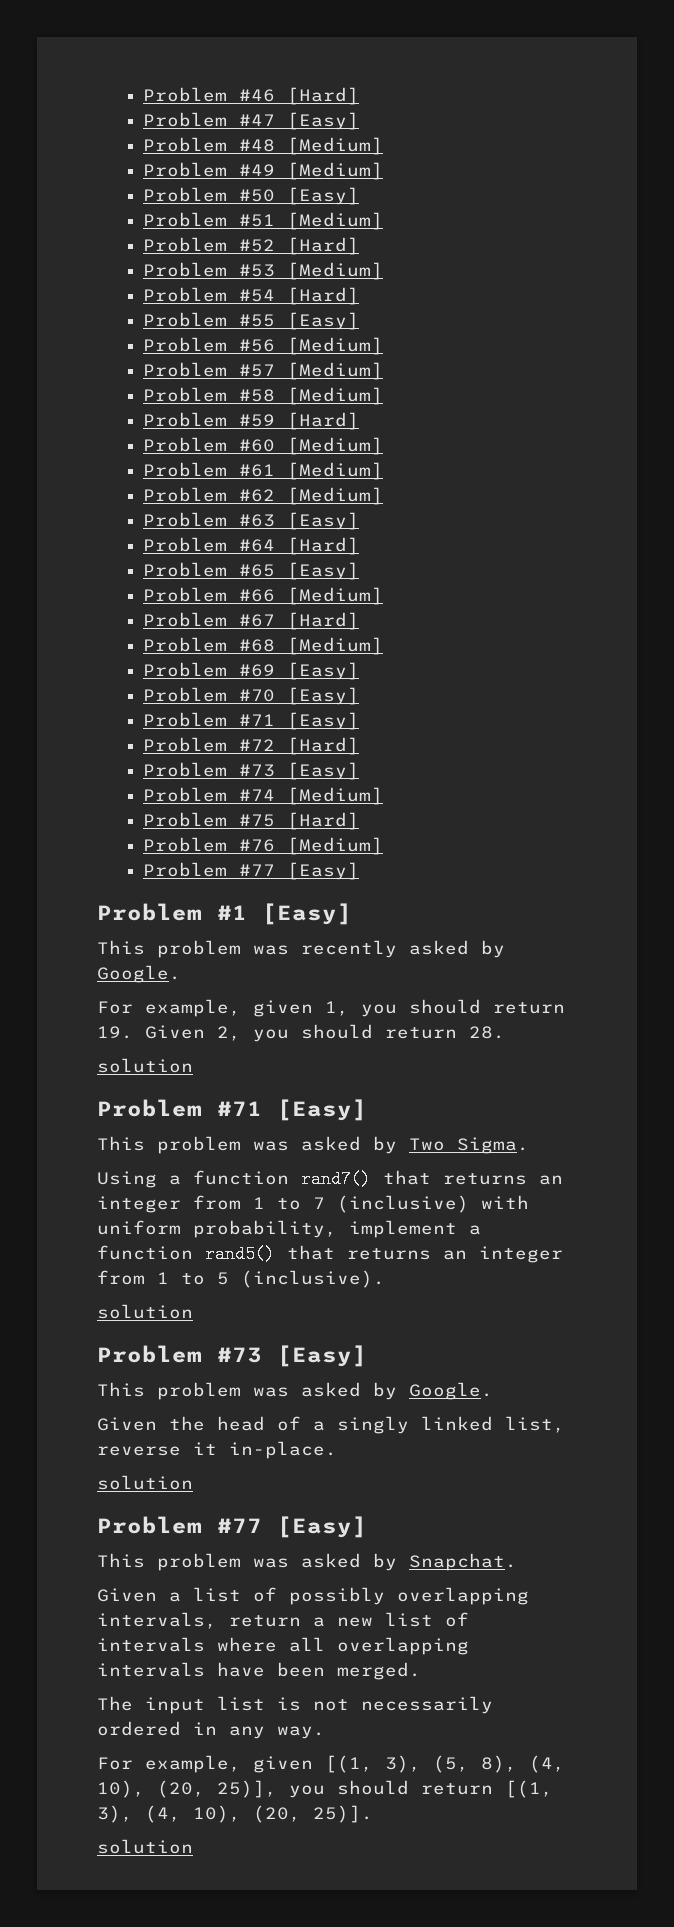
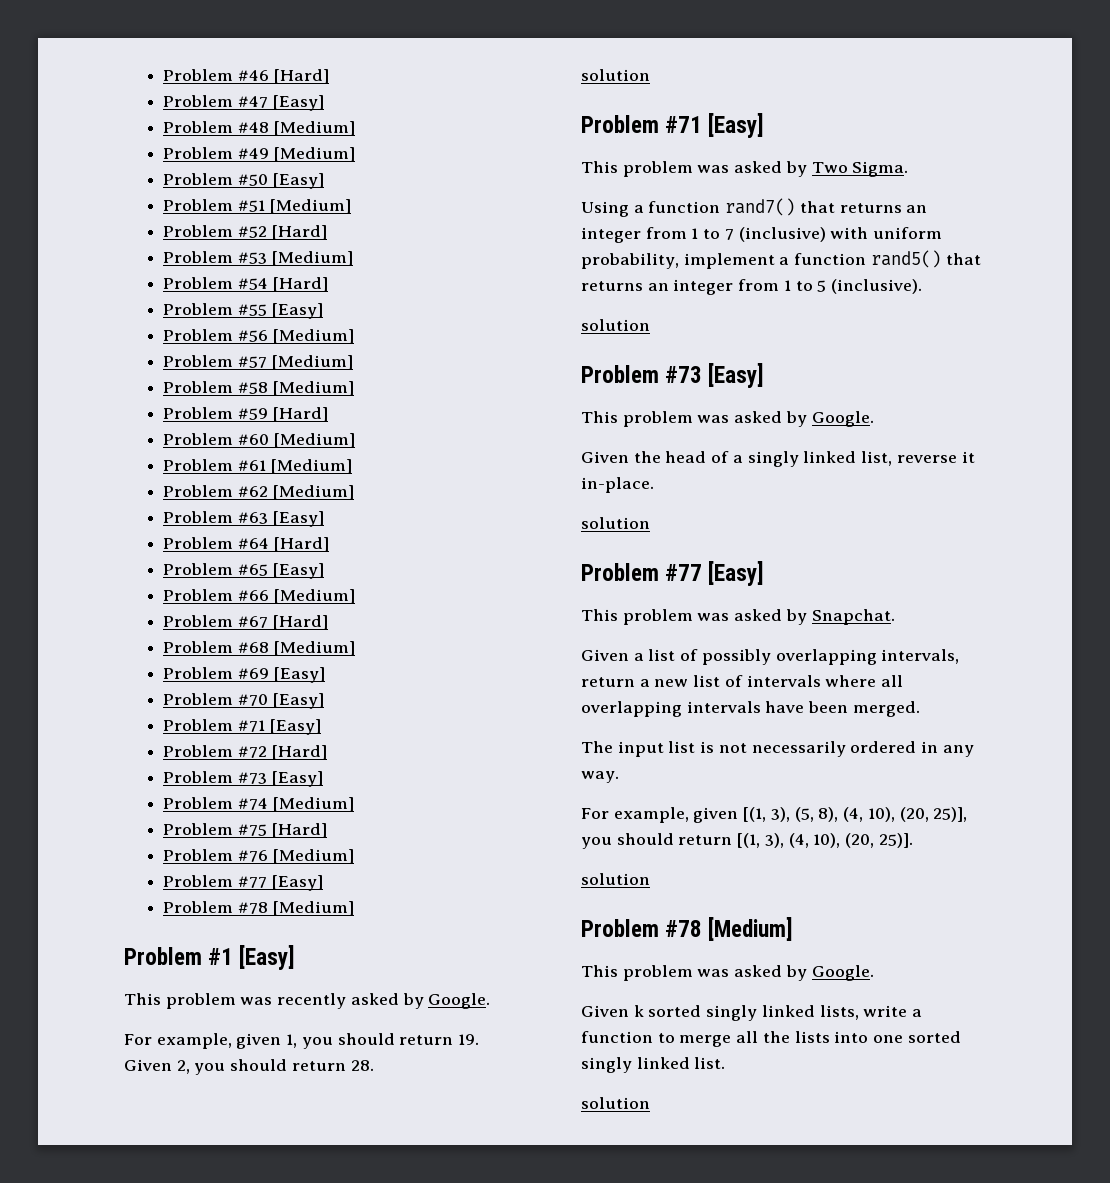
(359, 871) none -> [163,901,354,916] // Problem #78 [Medium]
(193, 1846) none -> [581,917,794,941] [581,965,874,981] [581,1005,923,1021] [581,1031,961,1047] [581,1057,726,1073] [581,1097,650,1109] // Problem #78 [Medium] // This problem was asked by Google. // Given k sorted singly linked lists, write a function to merge all the lists into one sorted singly linked list. // solution

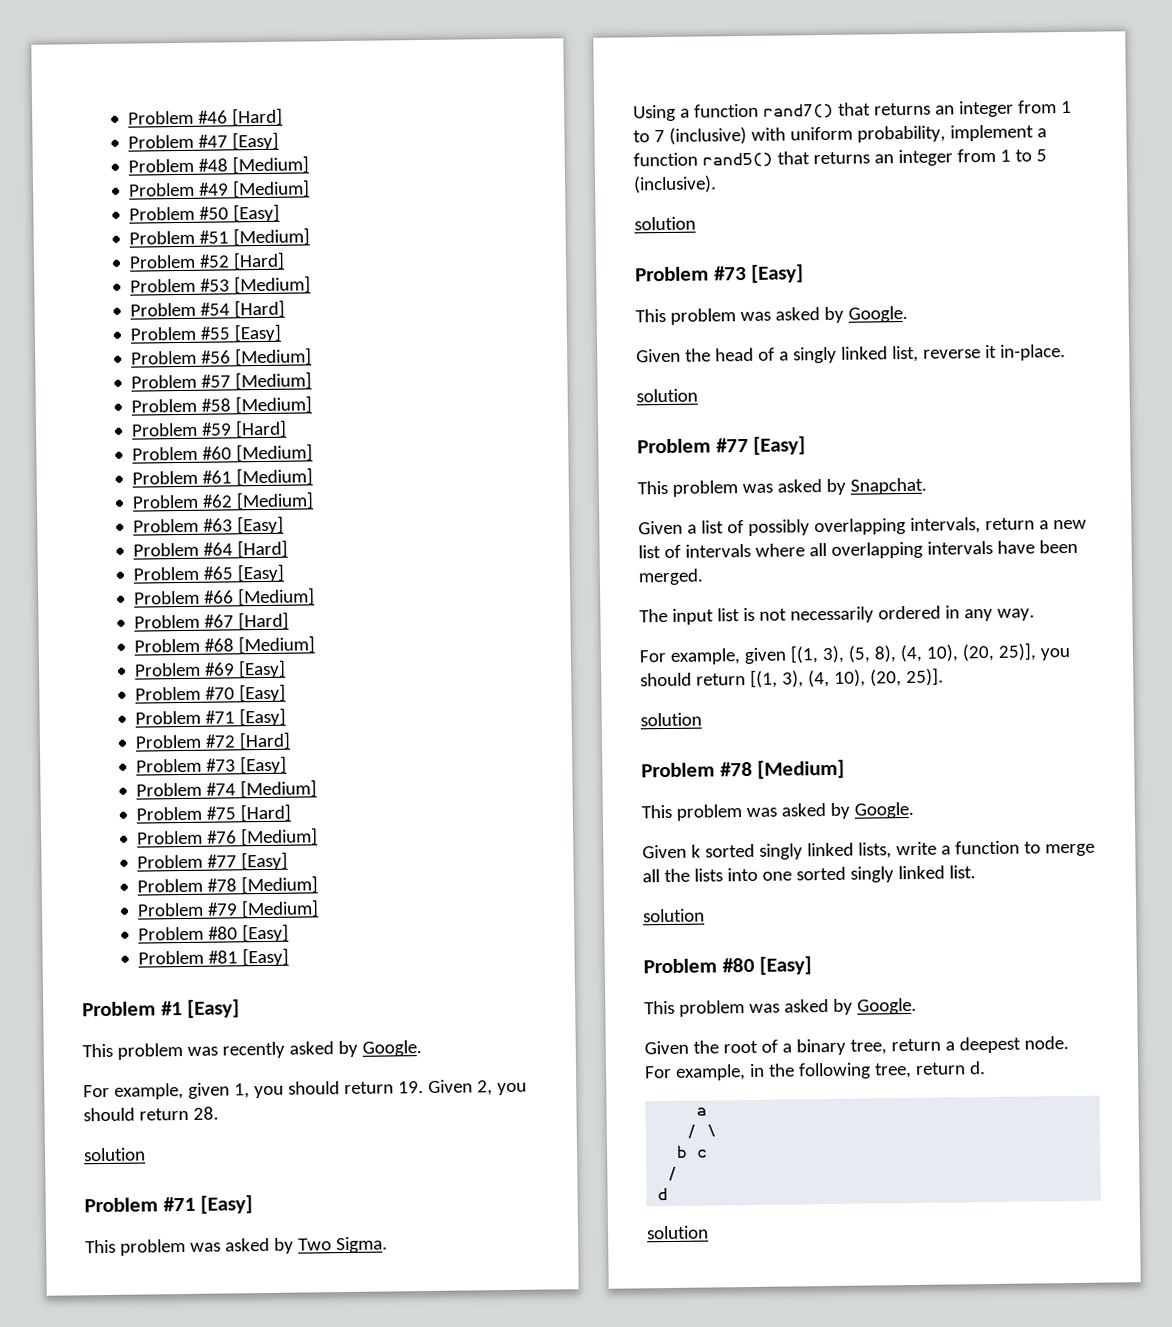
(354, 908) none -> [136,899,319,919] [137,923,289,943] [137,947,289,967] // Problem #79 [Medium] // Problem #80 [Easy] // Problem #81 [Easy]
(650, 1103) none -> [643,956,813,975] [644,997,917,1017] [644,1036,1069,1056] [644,1061,986,1081] [696,1107,708,1116] [686,1124,718,1139] [676,1145,709,1158] [667,1166,679,1182] [657,1188,669,1201] [646,1225,709,1240] // Problem #80 [Easy] // This problem was asked by Google. // Given the root of a binary tree, return a deepest node. For example, in the following tree, return d. // a // / \ // b c // / // d // solution

